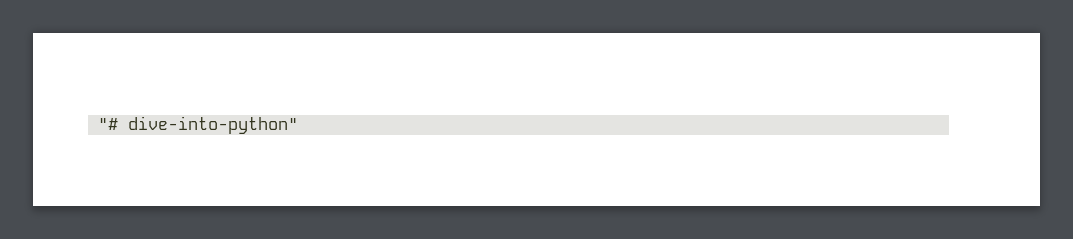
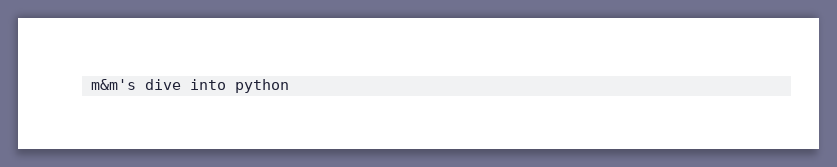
[98,116,299,134] "# dive-into-python" -> [90,79,289,93] m&m's dive into python

